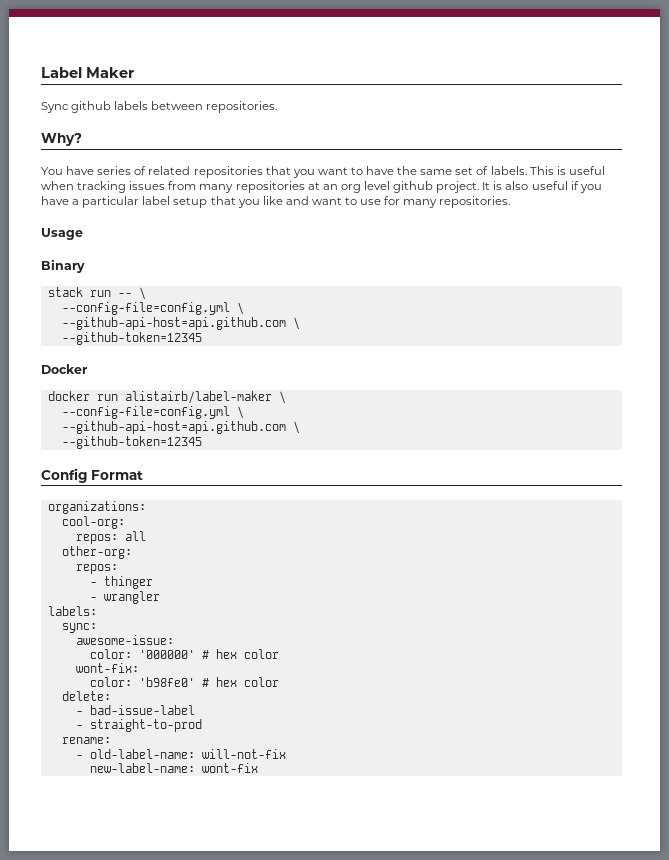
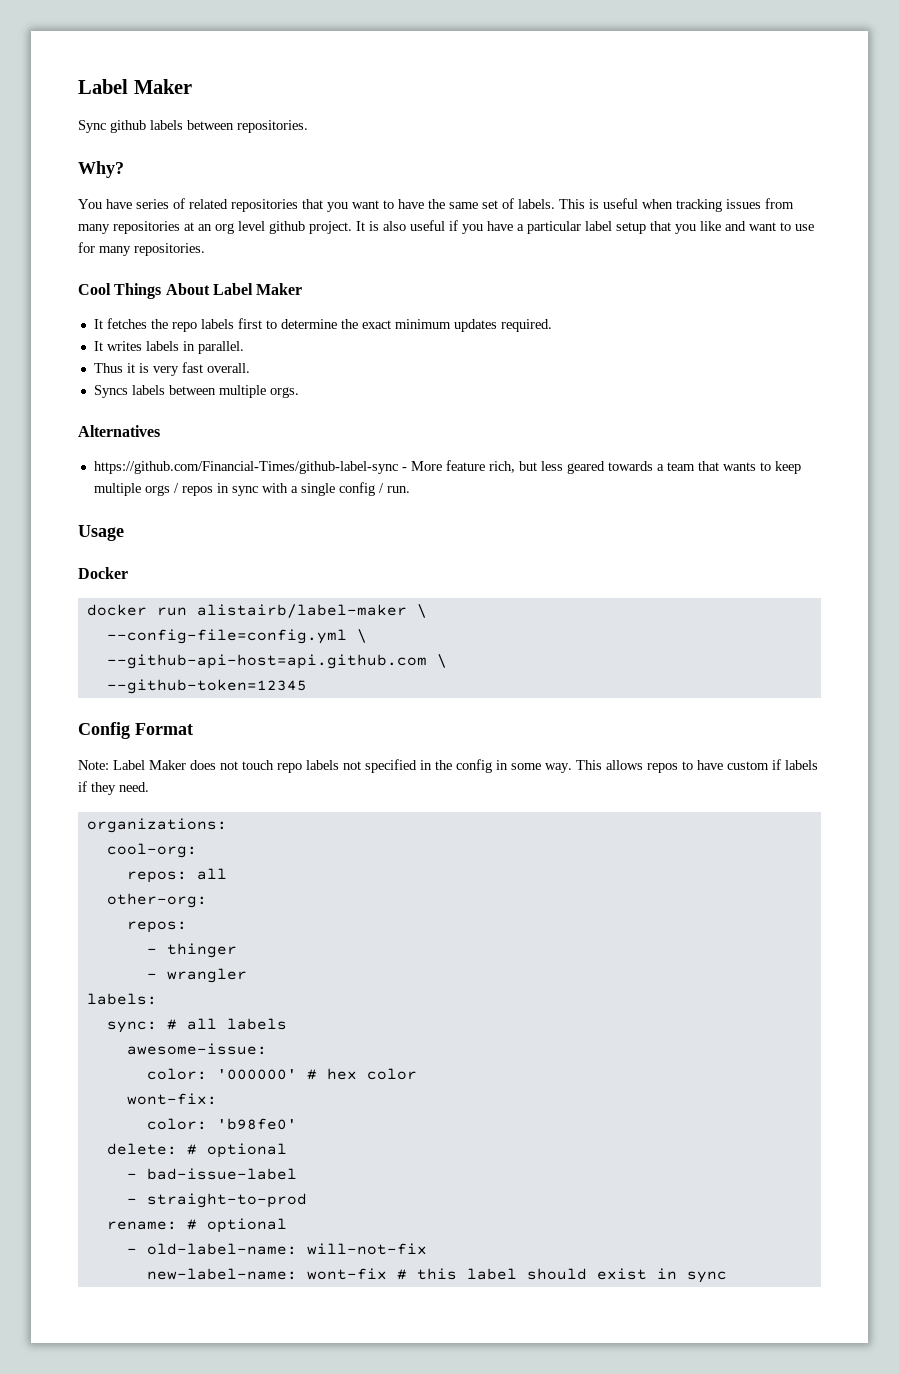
[41,228,83,240] [41,259,85,273] [47,287,146,300] [61,302,244,315] [61,317,300,330] [61,332,202,345] Usage // Binary // stack run -- \ // --config-file=config.yml \ // --github-api-host=api.github.com \ // --github-token=12345 -> [78,283,303,299] [93,318,552,332] [93,341,244,354] [93,362,250,376] [93,385,299,398] [78,425,160,437] [93,460,801,474] [93,482,410,496] [78,525,124,541] Cool Things About Label Maker // It fetches the repo labels first to determine the exact minimum updates required. // It writes labels in parallel. // Thus it is very fast overall. // Syncs labels between multiple orgs. // Alternatives // https://github.com/Financial-Times/github-label-sync - More feature rich, but less geared towards a team that wants to keep multiple orgs / repos in sync with a single config / run. // Usage
(143, 475) none -> [78,759,818,773] [78,781,149,795] // Note: Label Maker does not touch repo labels not specified in the config in some way. This allows repos to have custom if labels if they need.
(97, 628) none -> [166,1018,287,1030] # all labels
[201,677,279,687] # hex color -> (297, 1124) none
(111, 696) none -> [186,1143,287,1158] # optional
(111, 740) none -> [186,1218,287,1233] # optional
(258, 768) none -> [396,1268,727,1283] # this label should exist in sync

